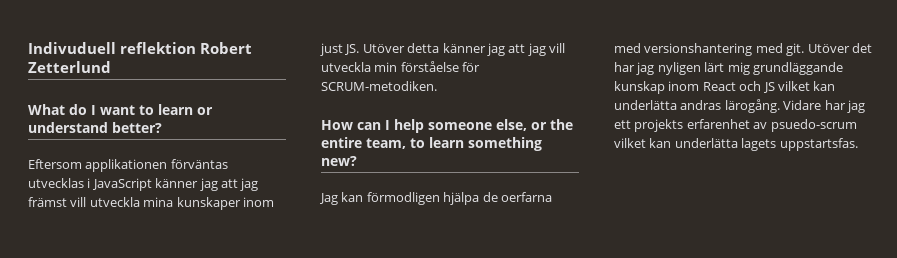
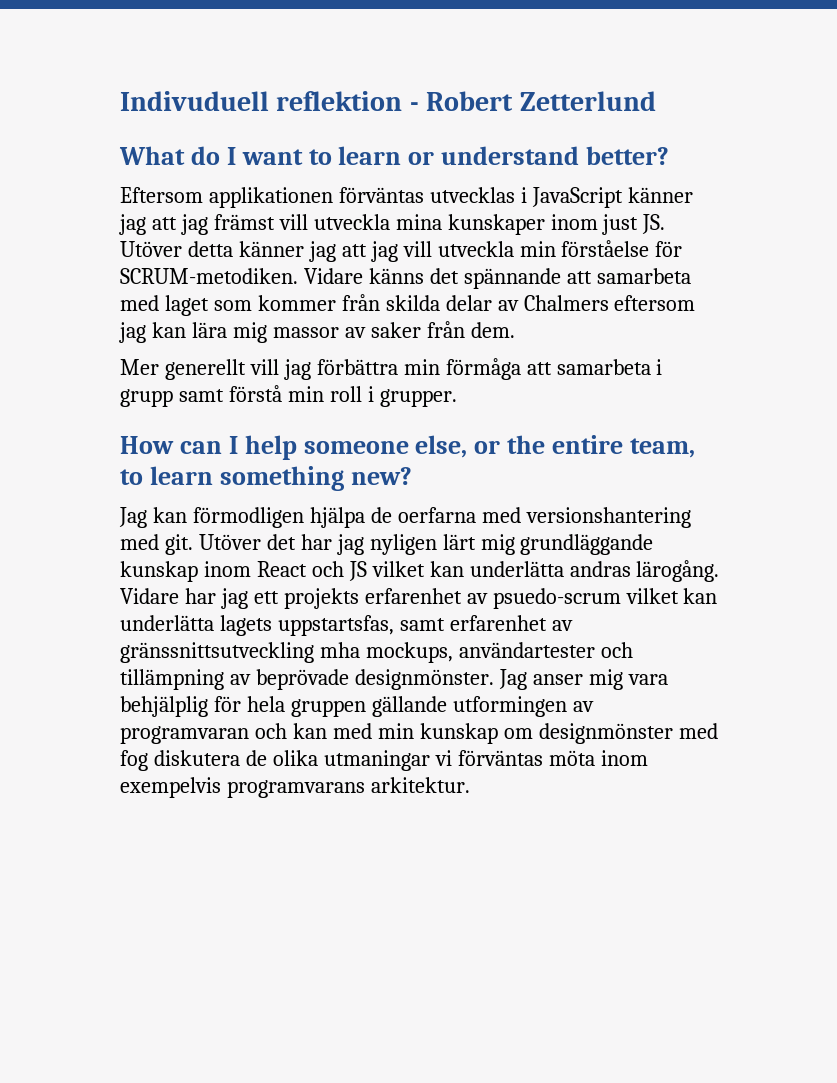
(196, 48) none -> [409,102,419,111] -
(437, 86) none -> [303,268,691,289] [120,294,696,316] [119,321,515,343] [120,358,663,380] [120,385,457,407] Vidare känns det spännande att samarbeta med laget som kommer från skilda delar av Chalmers eftersom jag kan lära mig massor av saker från dem. // Mer generellt vill jag förbättra min förmåga att samarbeta i grupp samt förstå min roll i grupper.
[779,138,858,151] uppstartsfas. -> [277,615,573,636] [120,642,633,663] [120,669,668,690] [120,696,594,717] [120,723,718,744] [120,750,648,771] [120,777,470,798] uppstartsfas, samt erfarenhet av gränssnittsutveckling mha mockups, användartester och tillämpning av beprövade designmönster. Jag anser mig vara behjälplig för hela gruppen gällande utformingen av programvaran och kan med min kunskap om designmönster med fog diskutera de olika utmaningar vi förväntas möta inom exempelvis programvarans arkitektur.

